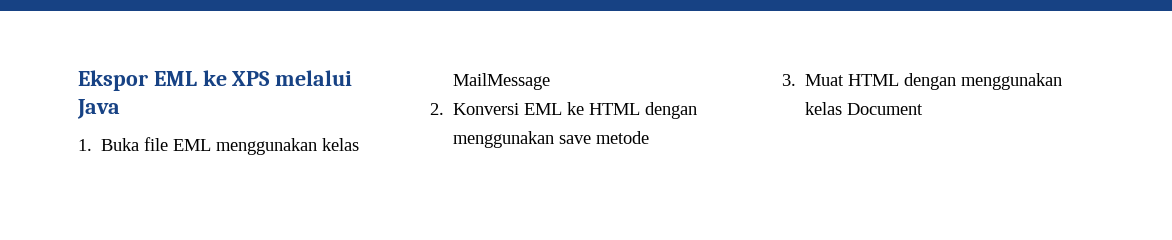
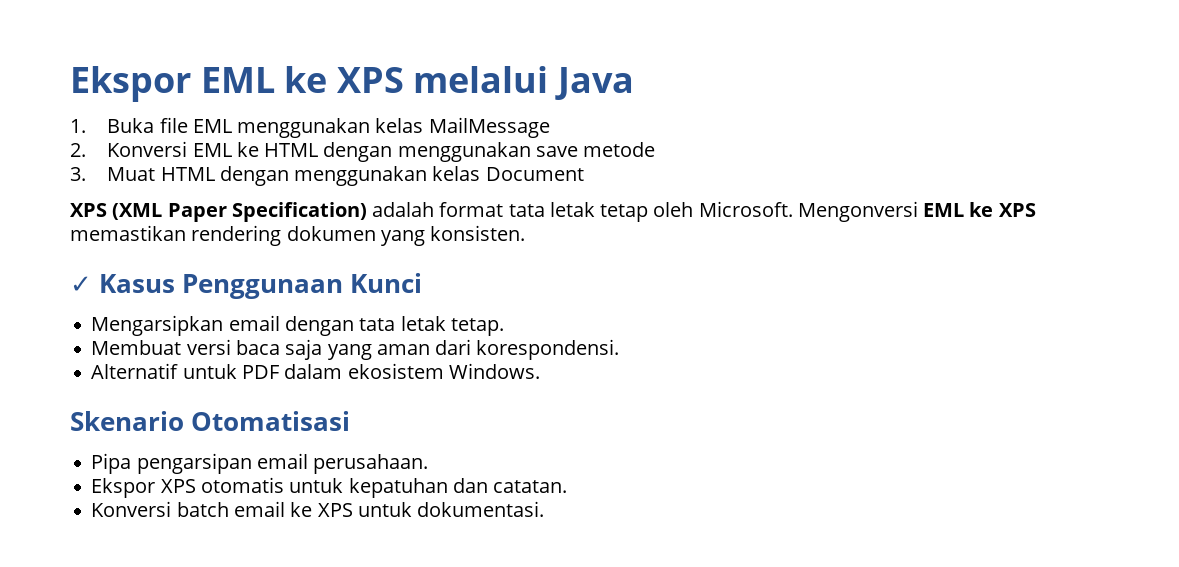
(924, 109) none -> [70,201,1036,222] [70,225,526,246] [70,273,423,299] [91,315,504,336] [91,339,620,360] [91,363,540,379] [70,411,351,431] [91,453,429,474] [91,477,568,498] [91,501,545,517] // XPS (XML Paper Specification) adalah format tata letak tetap oleh Microsoft. Mengonversi EML ke XPS memastikan rendering dokumen yang konsisten. // ✓ Kasus Penggunaan Kunci // Mengarsipkan email dengan tata letak tetap. // Membuat versi baca saja yang aman dari korespondensi. // Alternatif untuk PDF dalam ekosistem Windows. // Skenario Otomatisasi // Pipa pengarsipan email perusahaan. // Ekspor XPS otomatis untuk kepatuhan dan catatan. // Konversi batch email ke XPS untuk dokumentasi.

